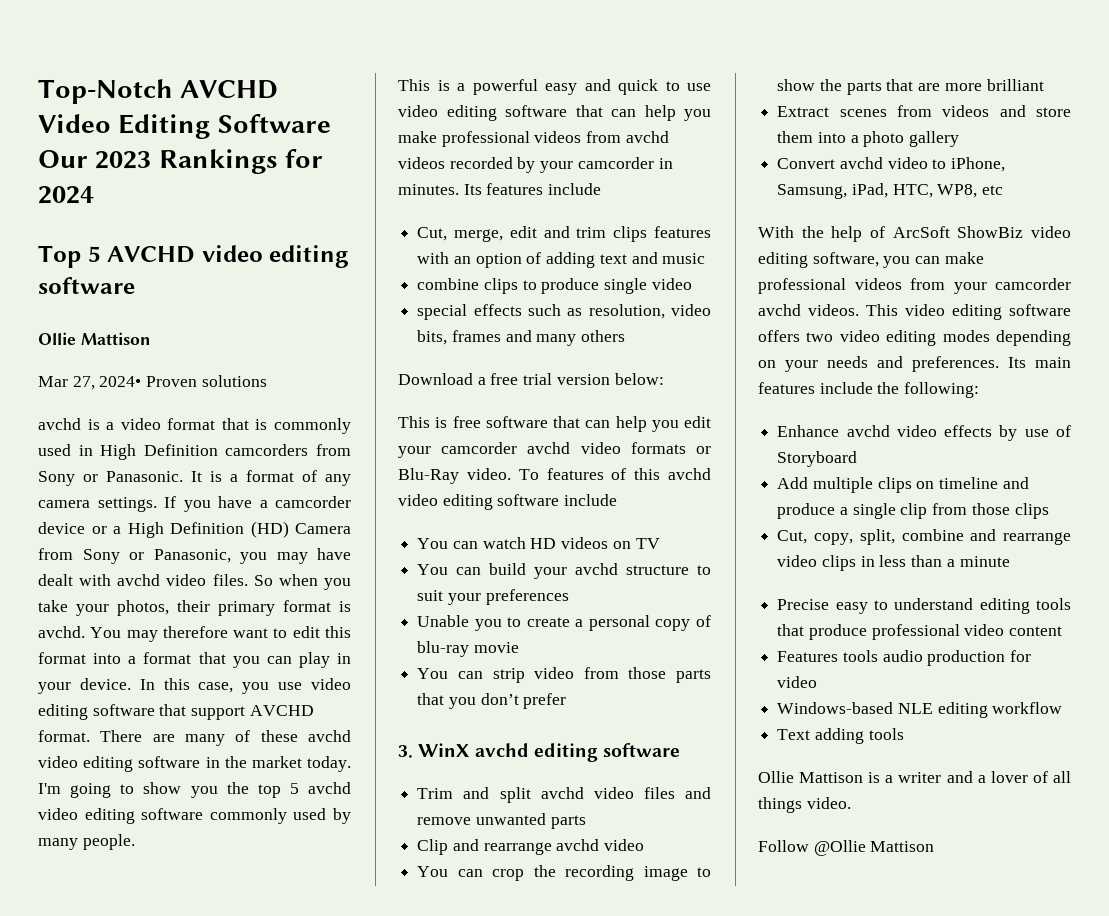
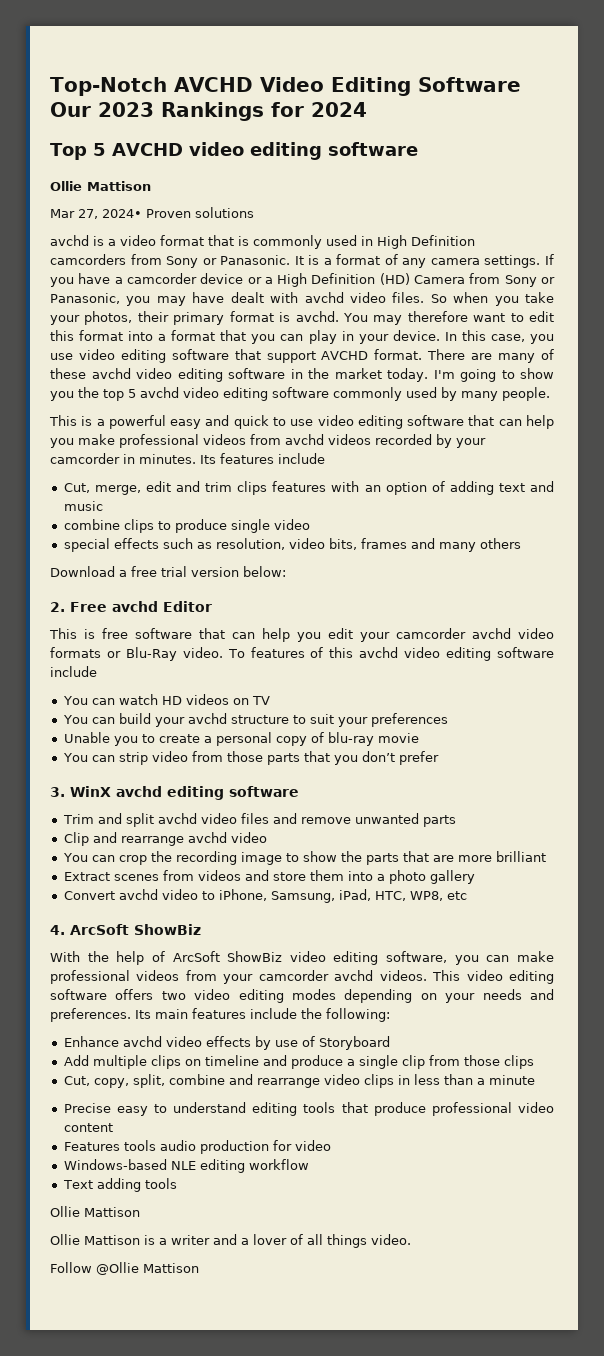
(664, 379) none -> [50,601,212,612] // 2. Free avchd Editor
(1004, 190) none -> [50,924,201,935] // 4. ArcSoft ShowBiz
(864, 777) none -> [50,1234,140,1245] // Ollie Mattison

